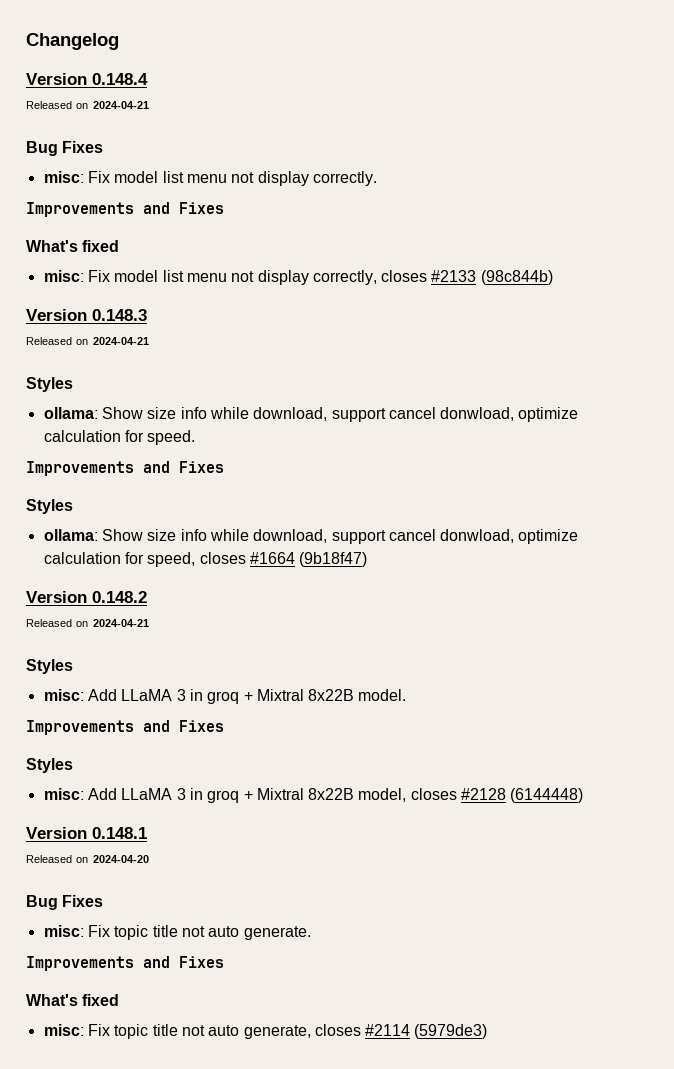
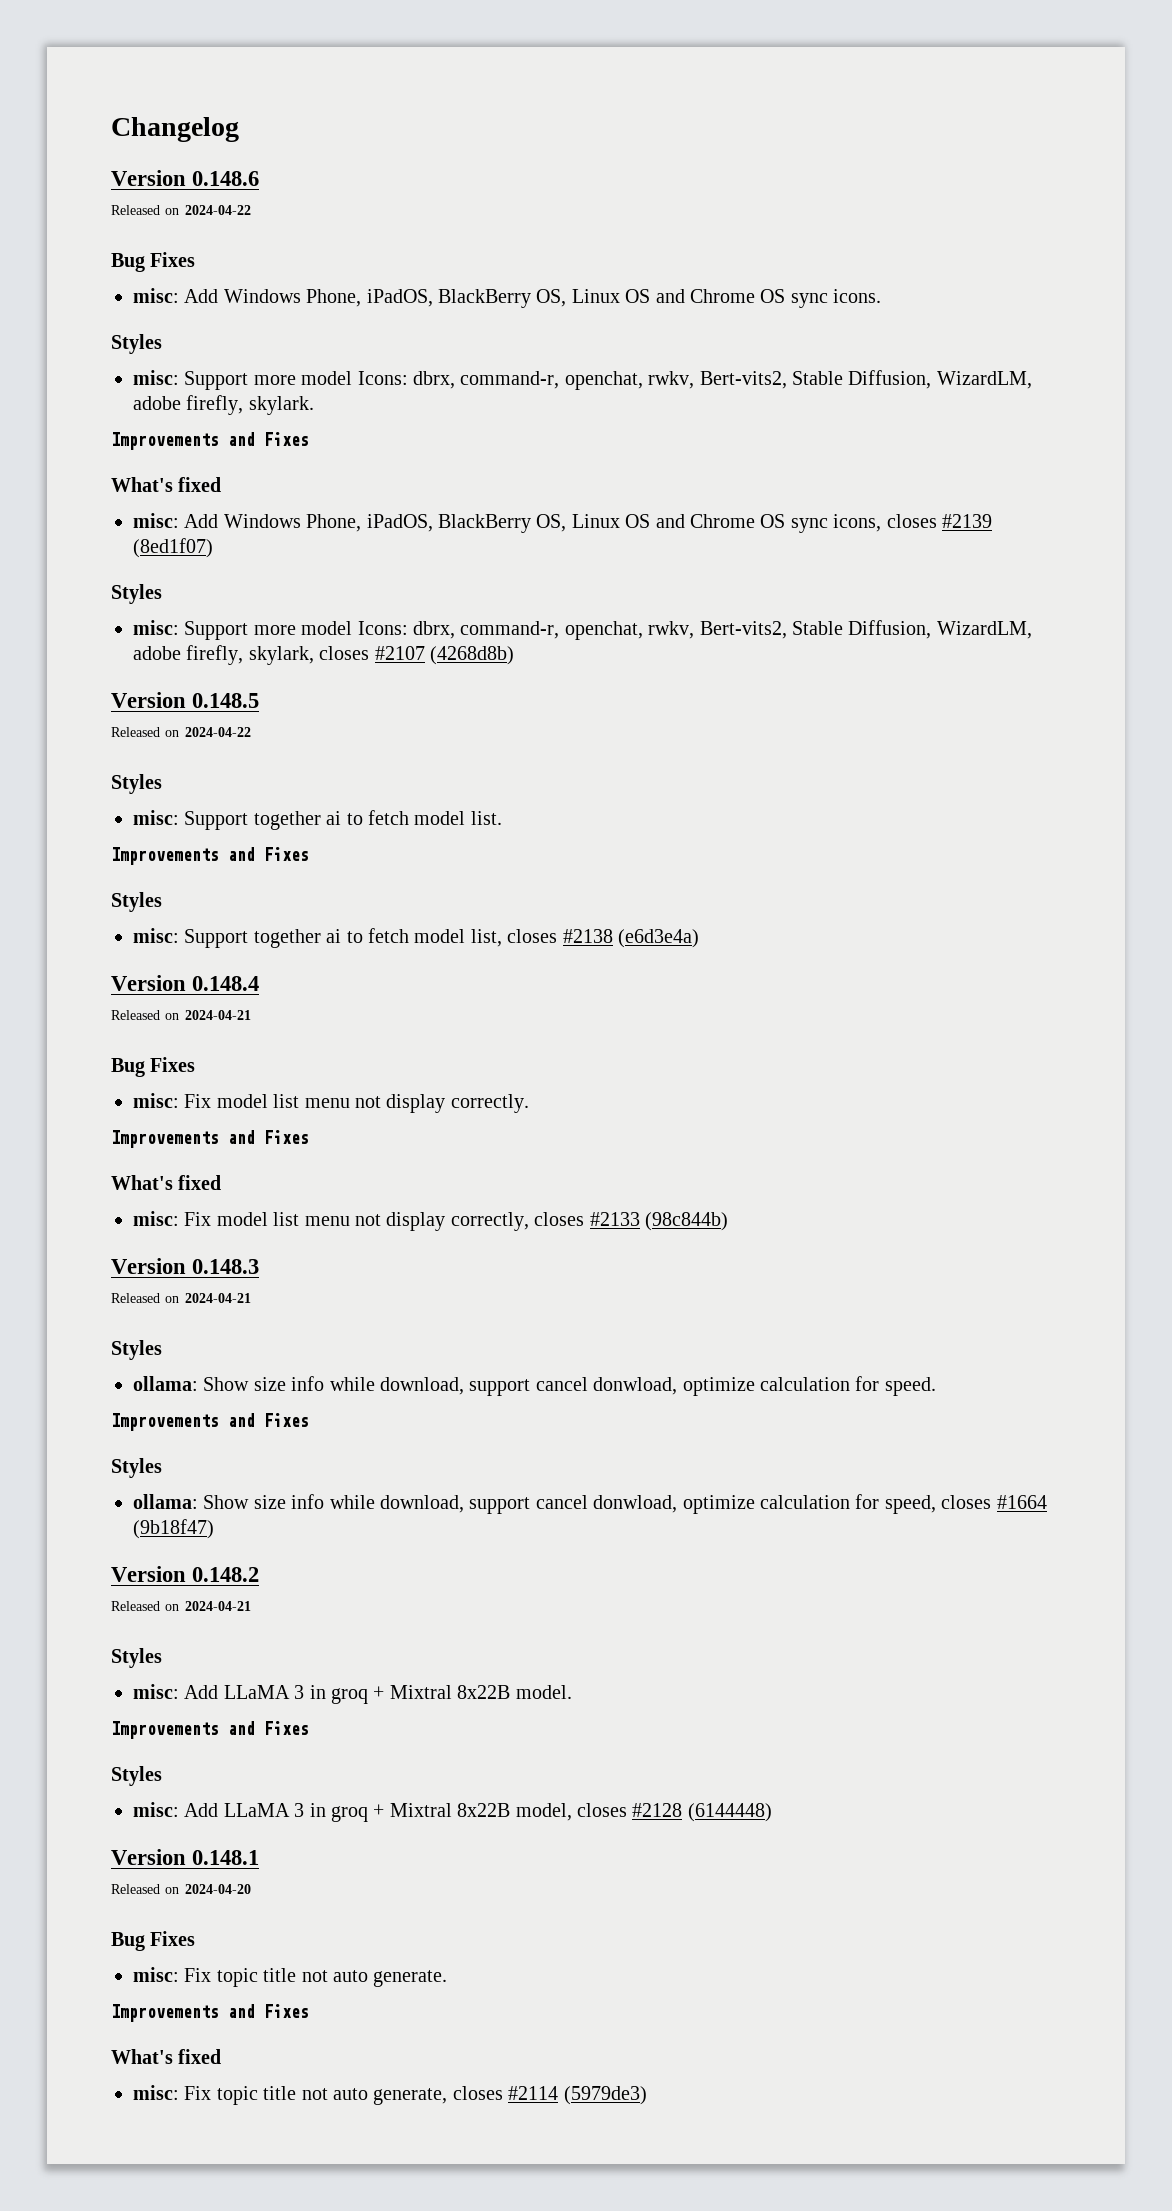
(119, 41) none -> [111,170,260,186] [111,205,251,215] [111,252,196,272] [133,288,882,308] [111,334,162,354] [133,370,1032,390] [133,395,314,415] [111,432,309,450] [111,477,222,492] [133,513,992,533] [133,538,213,558] [111,584,162,604] [133,620,1032,640] [133,645,514,665] [111,692,260,708] [111,727,251,737] [111,774,162,794] [133,810,502,830] [111,847,309,865] [111,892,162,912] [133,928,699,948] // Version 0.148.6 // Released on 2024-04-22 // Bug Fixes // misc: Add Windows Phone, iPadOS, BlackBerry OS, Linux OS and Chrome OS sync icons. // Styles // misc: Support more model Icons: dbrx, command-r, openchat, rwkv, Bert-vits2, Stable Diffusion, WizardLM, adobe firefly, skylark. // Improvements and Fixes // What's fixed // misc: Add Windows Phone, iPadOS, BlackBerry OS, Linux OS and Chrome OS sync icons, closes #2139 (8ed1f07) // Styles // misc: Support more model Icons: dbrx, command-r, openchat, rwkv, Bert-vits2, Stable Diffusion, WizardLM, adobe firefly, skylark, closes #2107 (4268d8b) // Version 0.148.5 // Released on 2024-04-22 // Styles // misc: Support together ai to fetch model list. // Improvements and Fixes // Styles // misc: Support together ai to fetch model list, closes #2138 (e6d3e4a)

